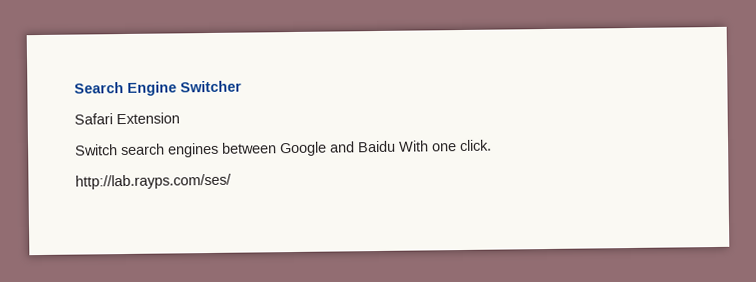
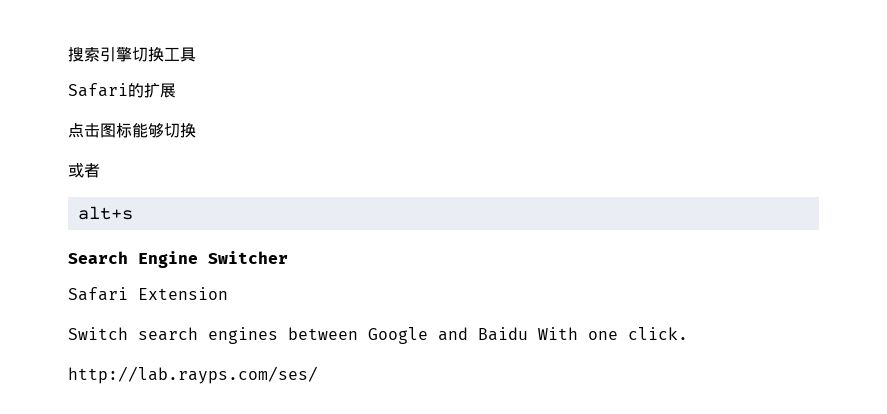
(74, 88) none -> [68,47,196,62] [68,83,176,98] [68,123,196,138] [68,163,100,178] [77,206,133,220] 搜索引擎切换工具 // Safari的扩展 // 点击图标能够切换 // 或者 // alt+s //

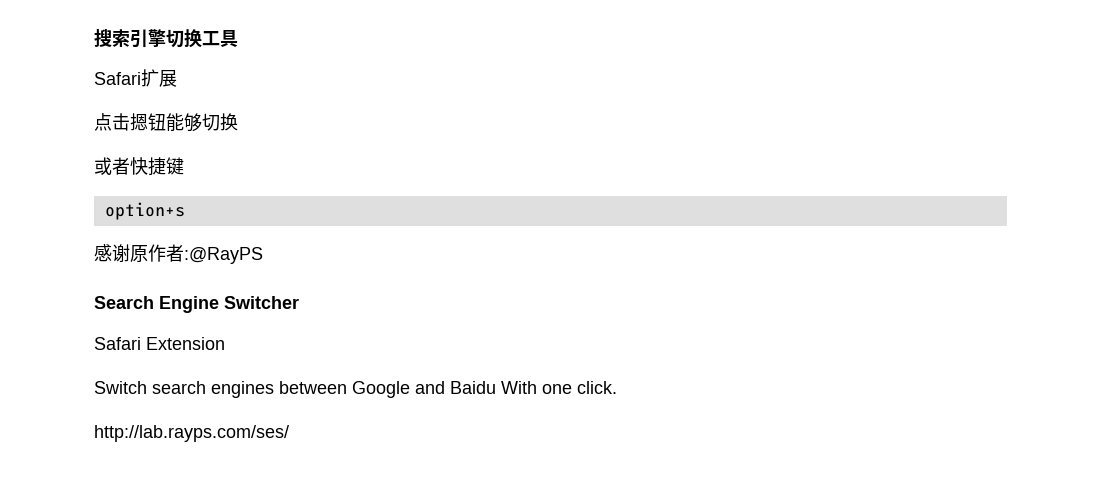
[128,83,144,98] 的 -> (141, 78) none
[100,123,132,138] 图标 -> [130,113,166,131] 摁钮
[77,206,133,220] // alt+s -> [130,157,184,176] [104,202,185,220] [94,244,263,264] 快捷键 // option+s // 感谢原作者:@RayPS

